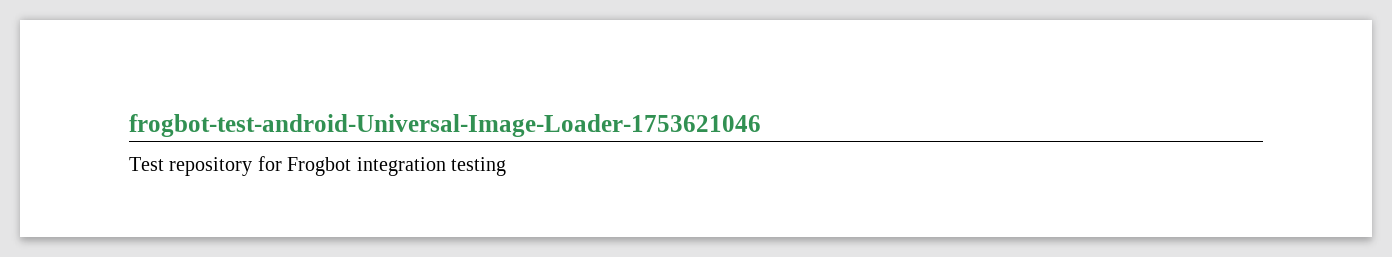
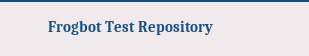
[129,114,761,137] [129,156,506,176] frogbot-test-android-Universal-Image-Loader-1753621046 // Test repository for Frogbot integration testing -> [48,20,214,35] Frogbot Test Repository

